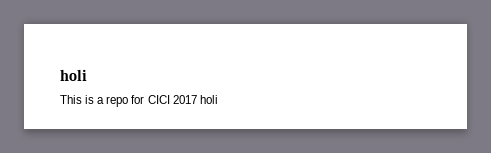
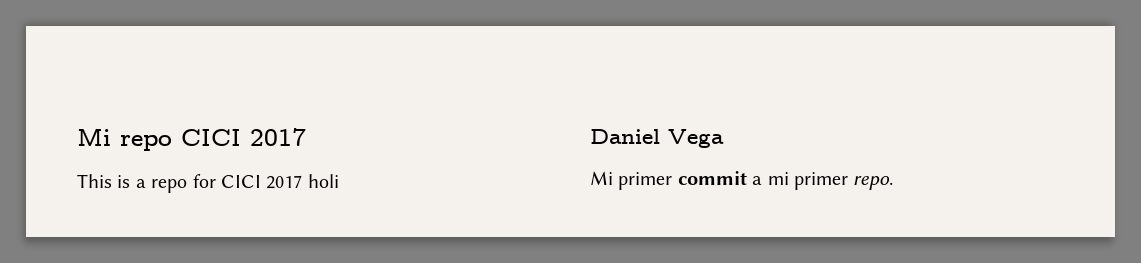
[60,69,87,81] holi -> [77,128,306,151] Mi repo CICI 2017
(218, 99) none -> [590,129,724,148] [590,171,894,190] // Daniel Vega // Mi primer commit a mi primer repo.

